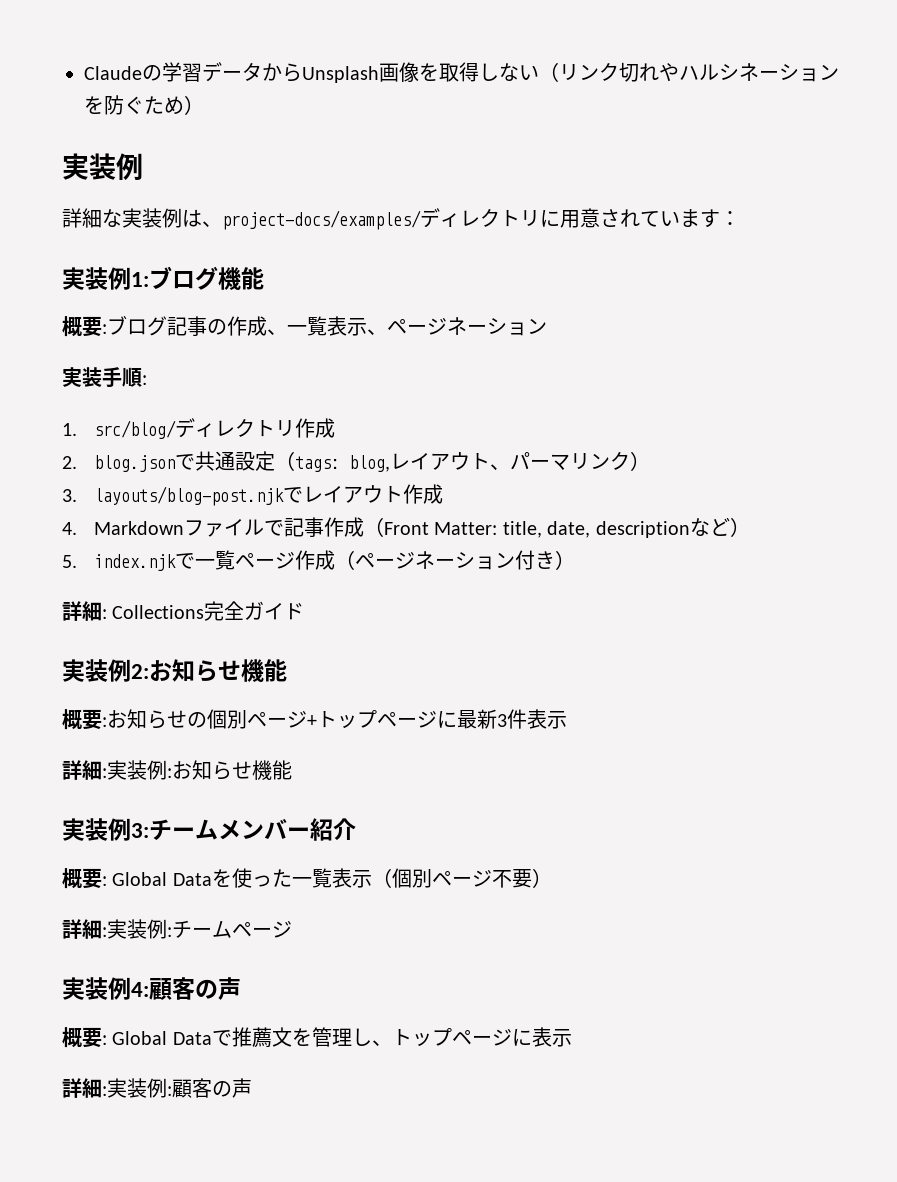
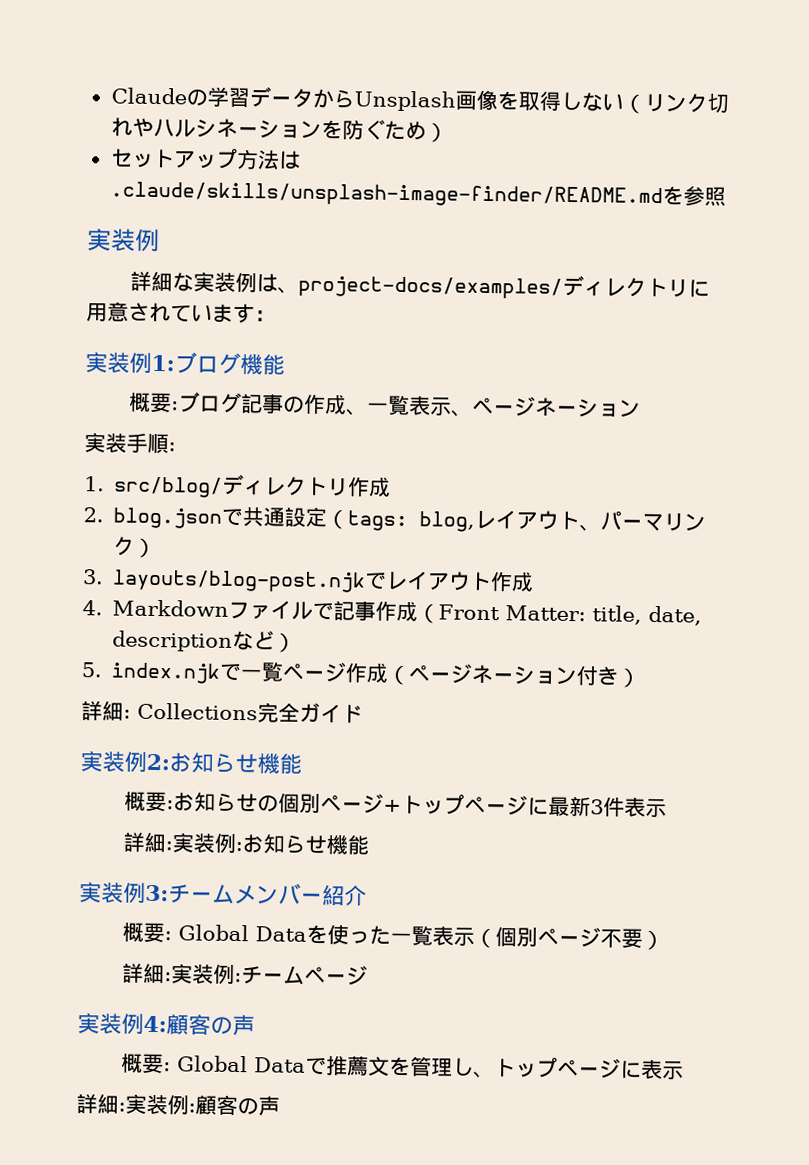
(204, 105) none -> [109,148,301,170] [109,181,726,209] // セットアップ方法は.claude/skills/unsplash-image-finder/README.mdを参照

